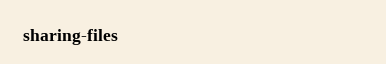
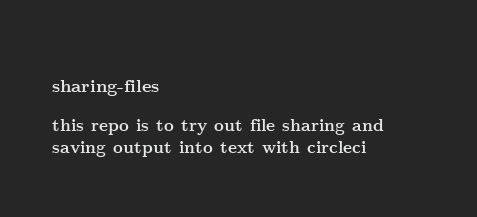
(118, 37) none -> [52,119,384,135] [52,141,366,157] // this repo is to try out file sharing and saving output into text with circleci

